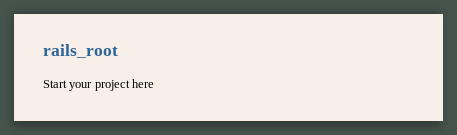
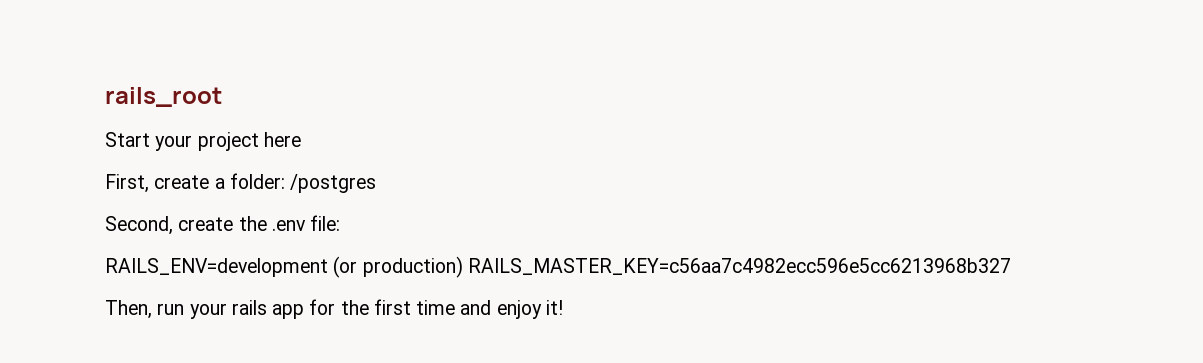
(155, 83) none -> [105,173,377,193] [105,215,341,235] [105,256,1011,278] [105,299,563,319] // First, create a folder: /postgres // Second, create the .env file: // RAILS_ENV=development (or production) RAILS_MASTER_KEY=c56aa7c4982ecc596e5cc6213968b327 // Then, run your rails app for the first time and enjoy it!

